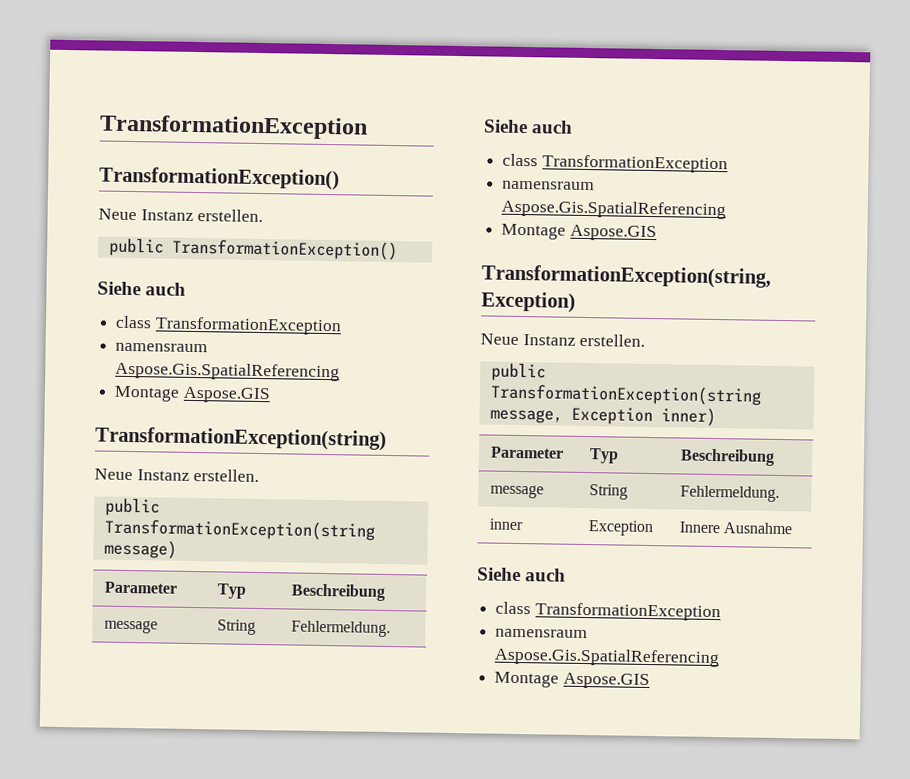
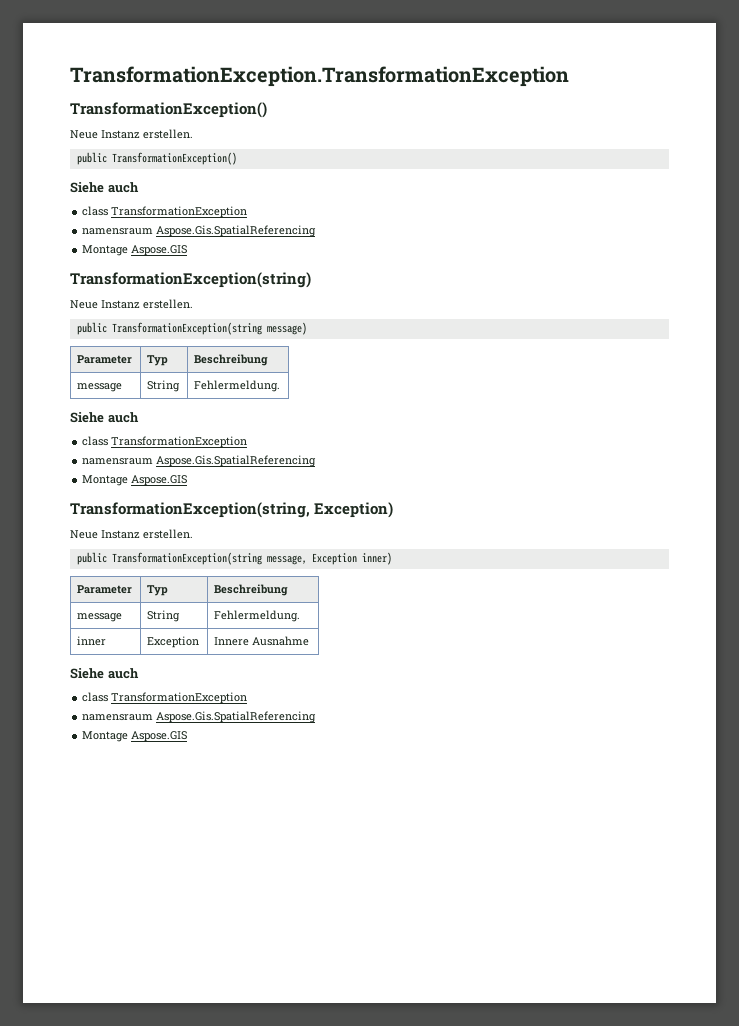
[99,114,368,140] TransformationException -> [70,66,569,87] TransformationException.TransformationException

